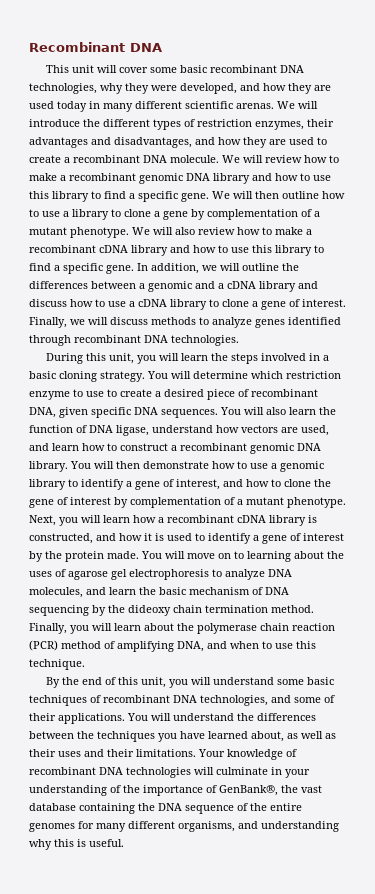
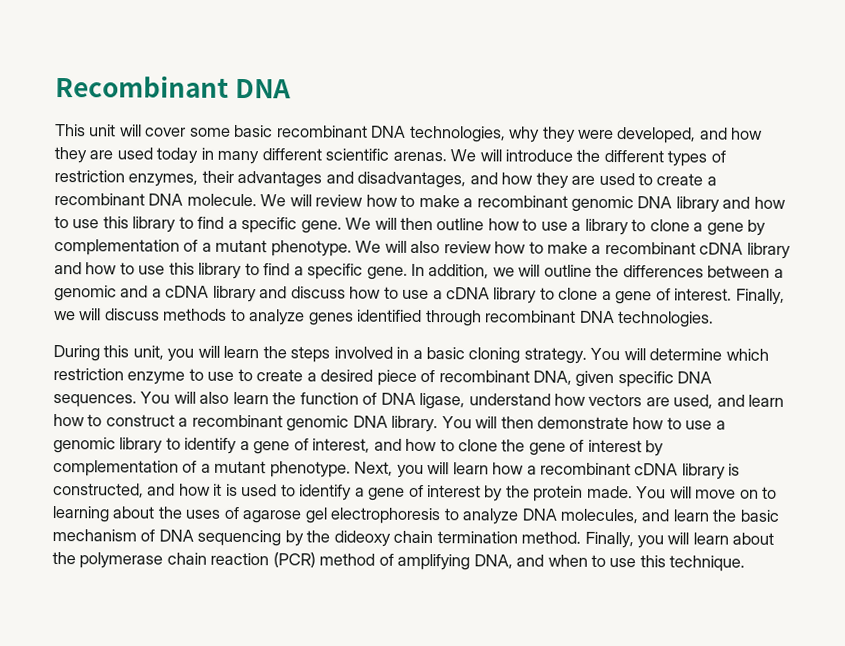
[45,677,334,688] [29,695,335,706] [29,713,316,724] [29,731,336,742] [29,749,297,760] [29,767,310,778] [29,785,322,796] [29,803,302,814] [29,821,339,832] [29,839,124,850] // By the end of this unit, you will understand some basic techniques of recombinant DNA technologies, and some of their applications. You will understand the differences between the techniques you have learned about, as well as their uses and their limitations. Your knowledge of recombinant DNA technologies will culminate in your understanding of the importance of GenBank®, the vast database containing the DNA sequence of the entire genomes for many different organisms, and understanding why this is useful. -> (746, 563) none

